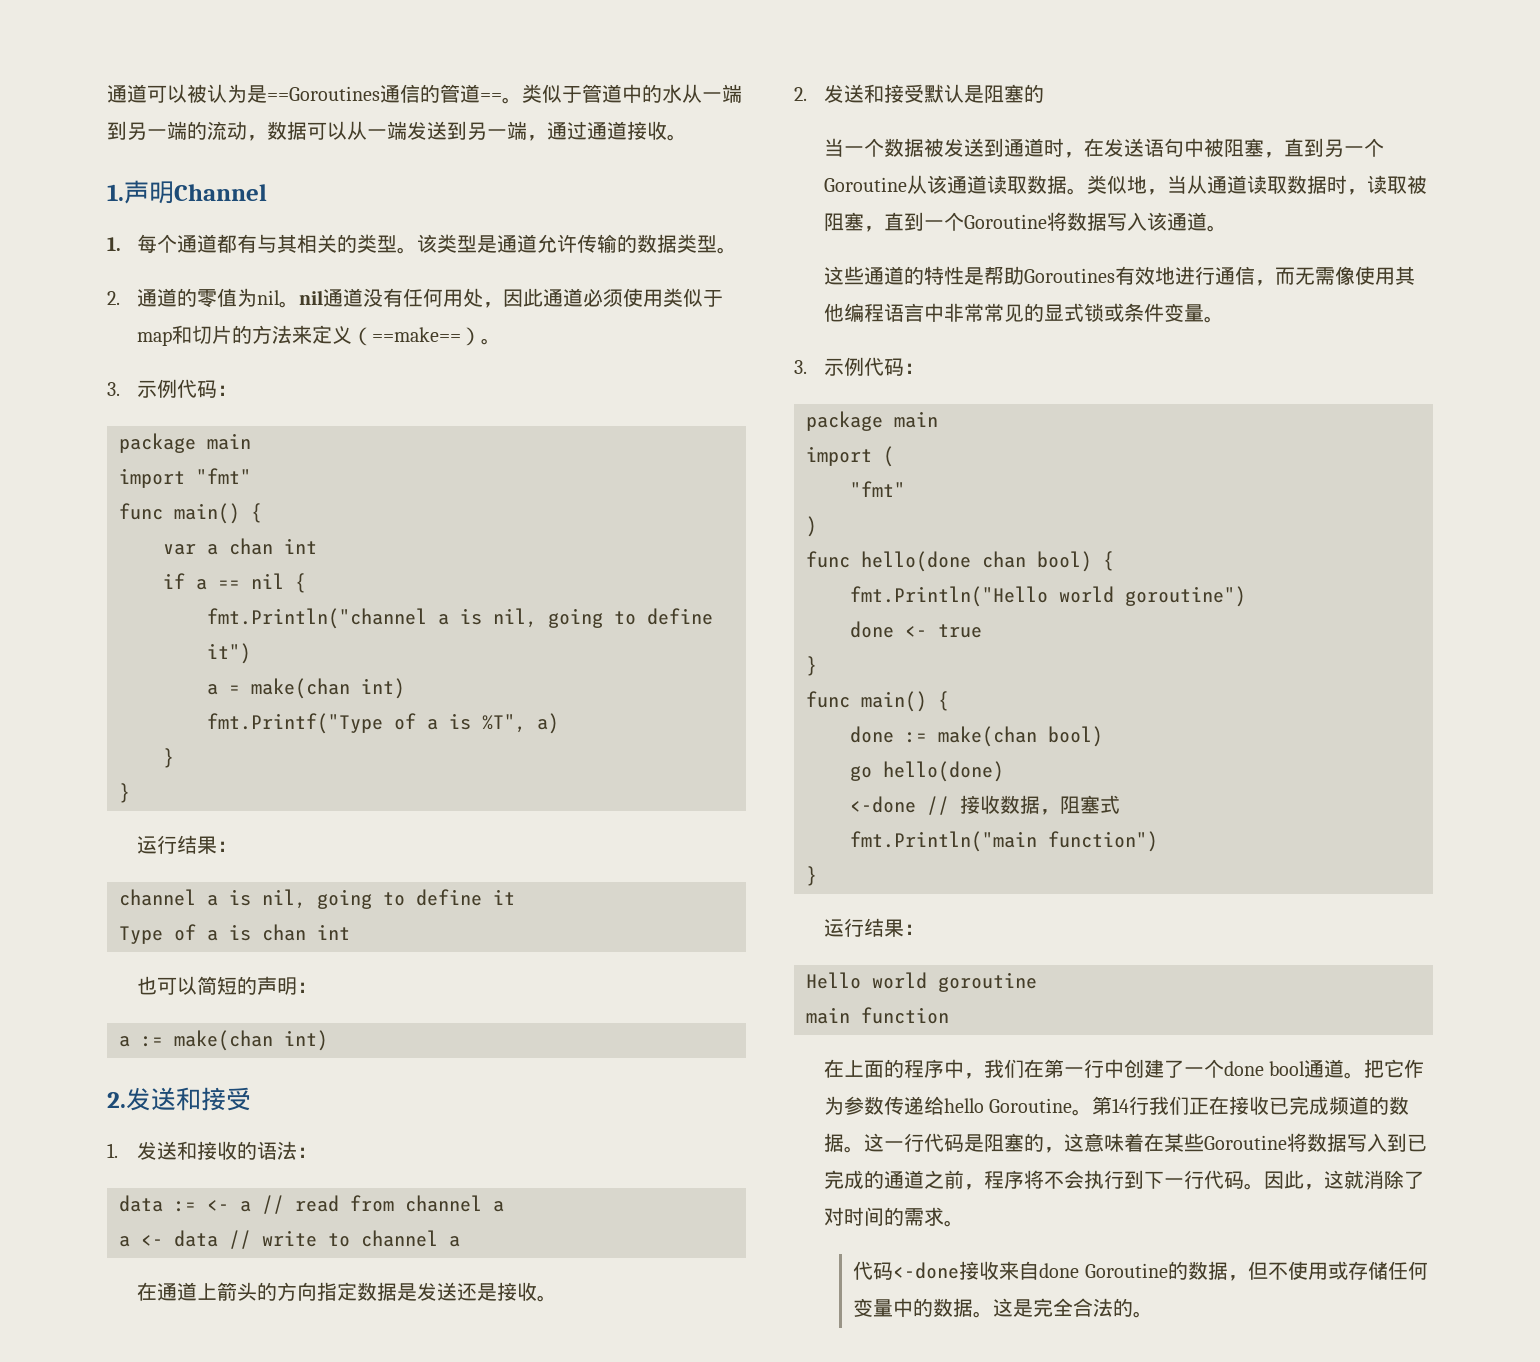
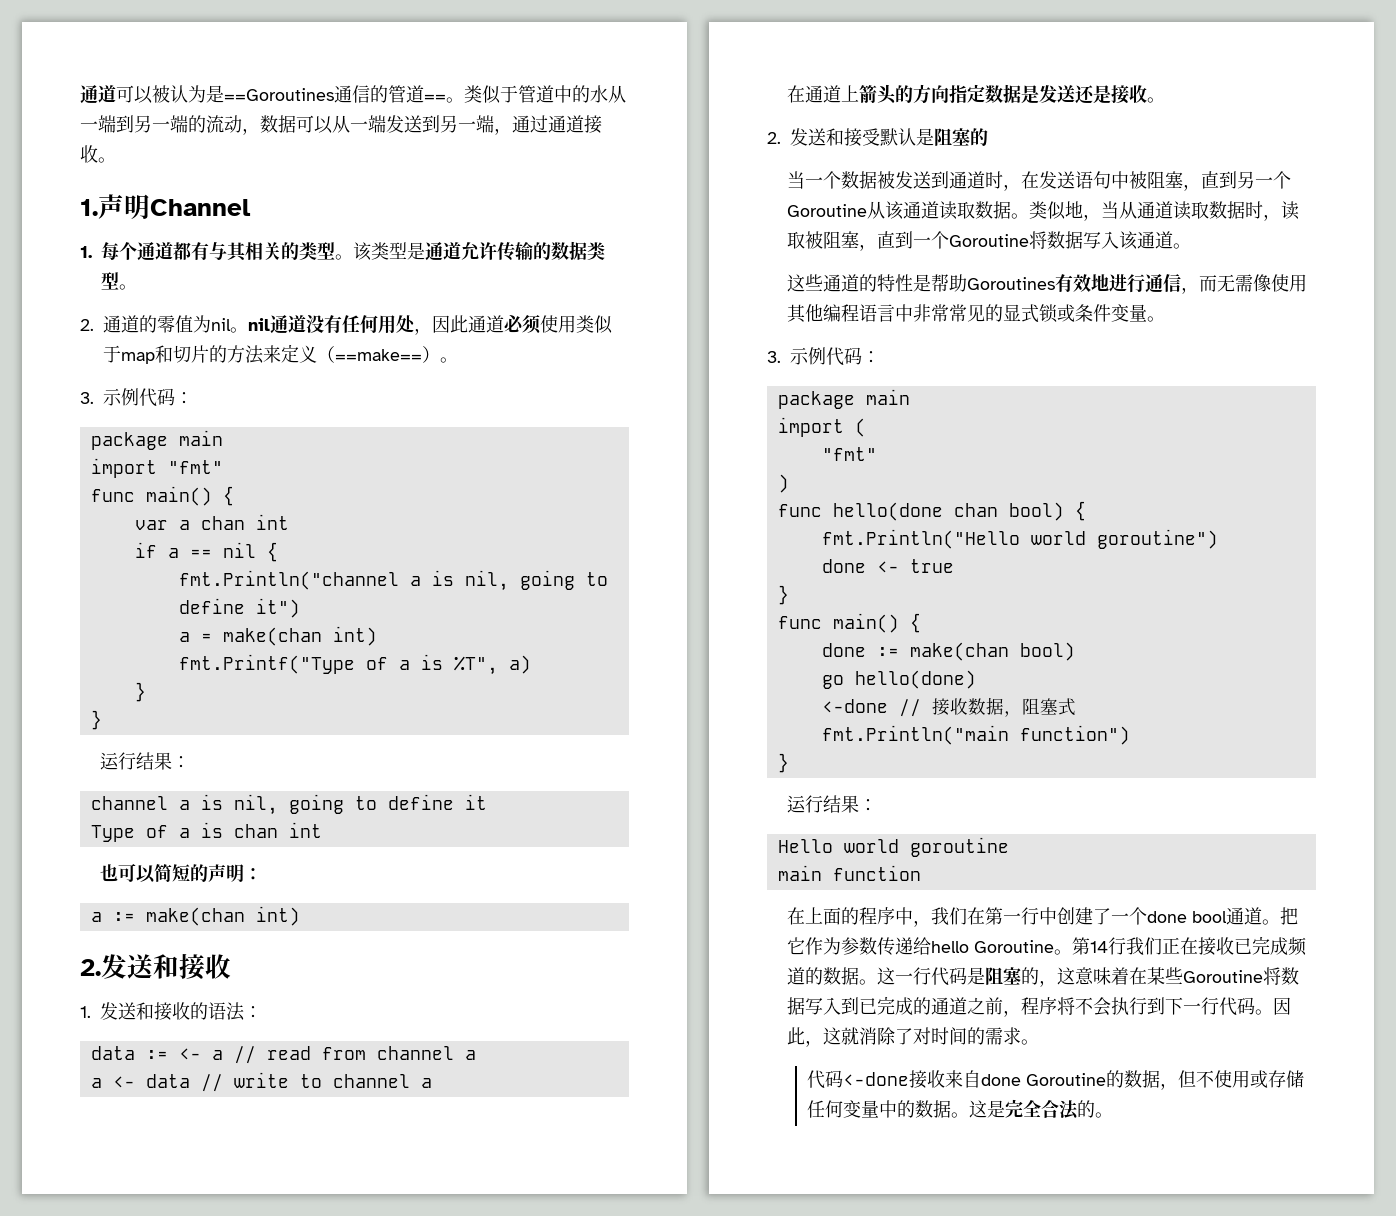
[226,1087,251,1111] 受 -> [205,954,231,979] 收

